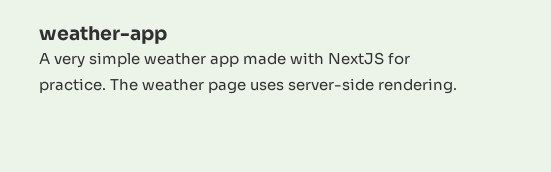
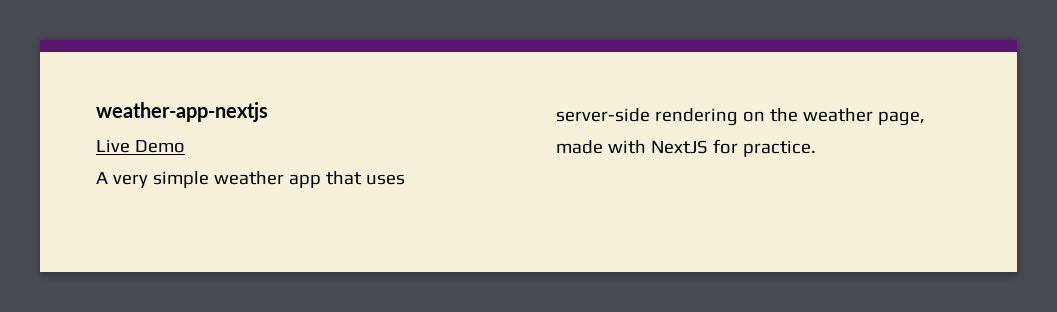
[39,26,167,44] weather-app -> [96,102,268,122] [96,139,185,153] weather-app-nextjs // Live Demo
(240, 61) none -> [325,171,405,185] [556,108,925,126] that uses server-side rendering on the weather page,
[110,78,458,94] The weather page uses server-side rendering. -> (816, 148) none

